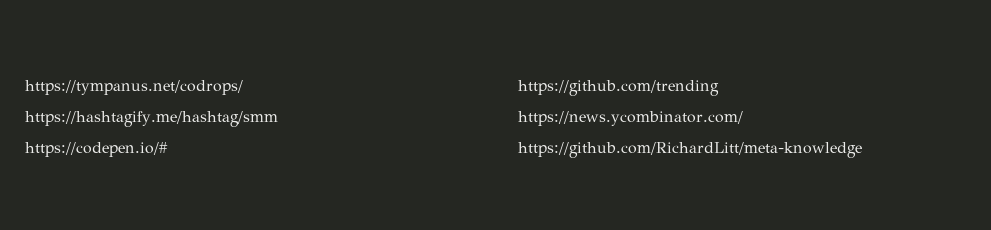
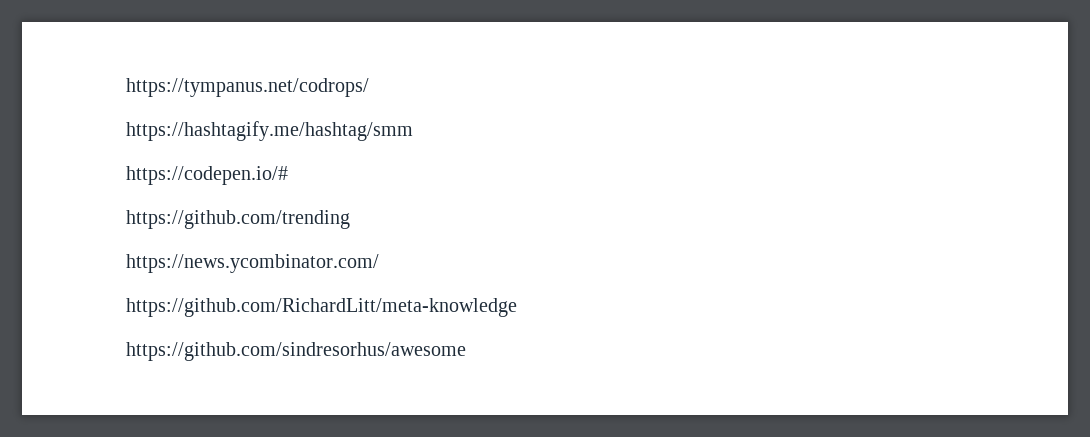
(862, 150) none -> [126,342,466,361] // https://github.com/sindresorhus/awesome

